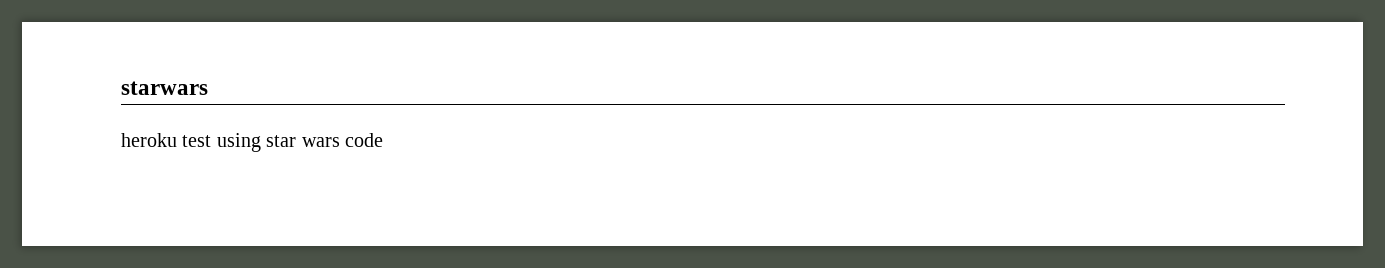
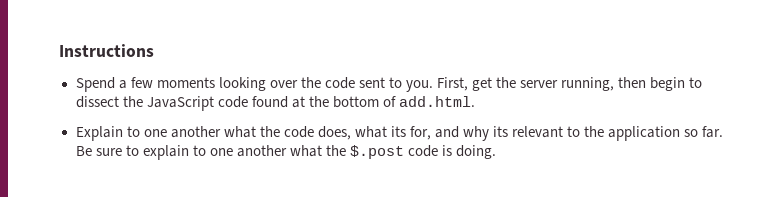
[121,81,208,95] [121,133,383,152] starwars // heroku test using star wars code -> [59,44,154,57] [75,77,703,92] [75,96,475,111] [75,126,724,141] [75,145,497,160] Instructions // Spend a few moments looking over the code sent to you. First, get the server running, then begin to dissect the JavaScript code found at the bottom of add.html. // Explain to one another what the code does, what its for, and why its relevant to the application so far. Be sure to explain to one another what the $.post code is doing.

